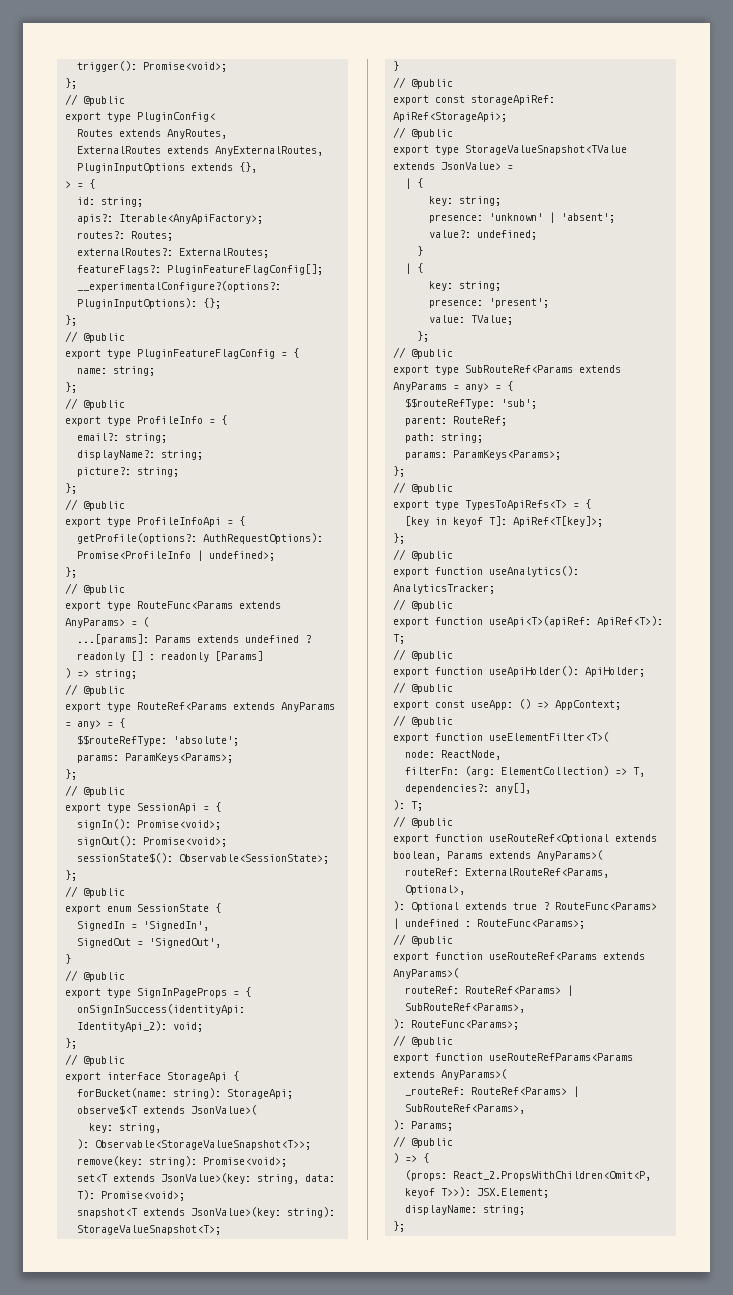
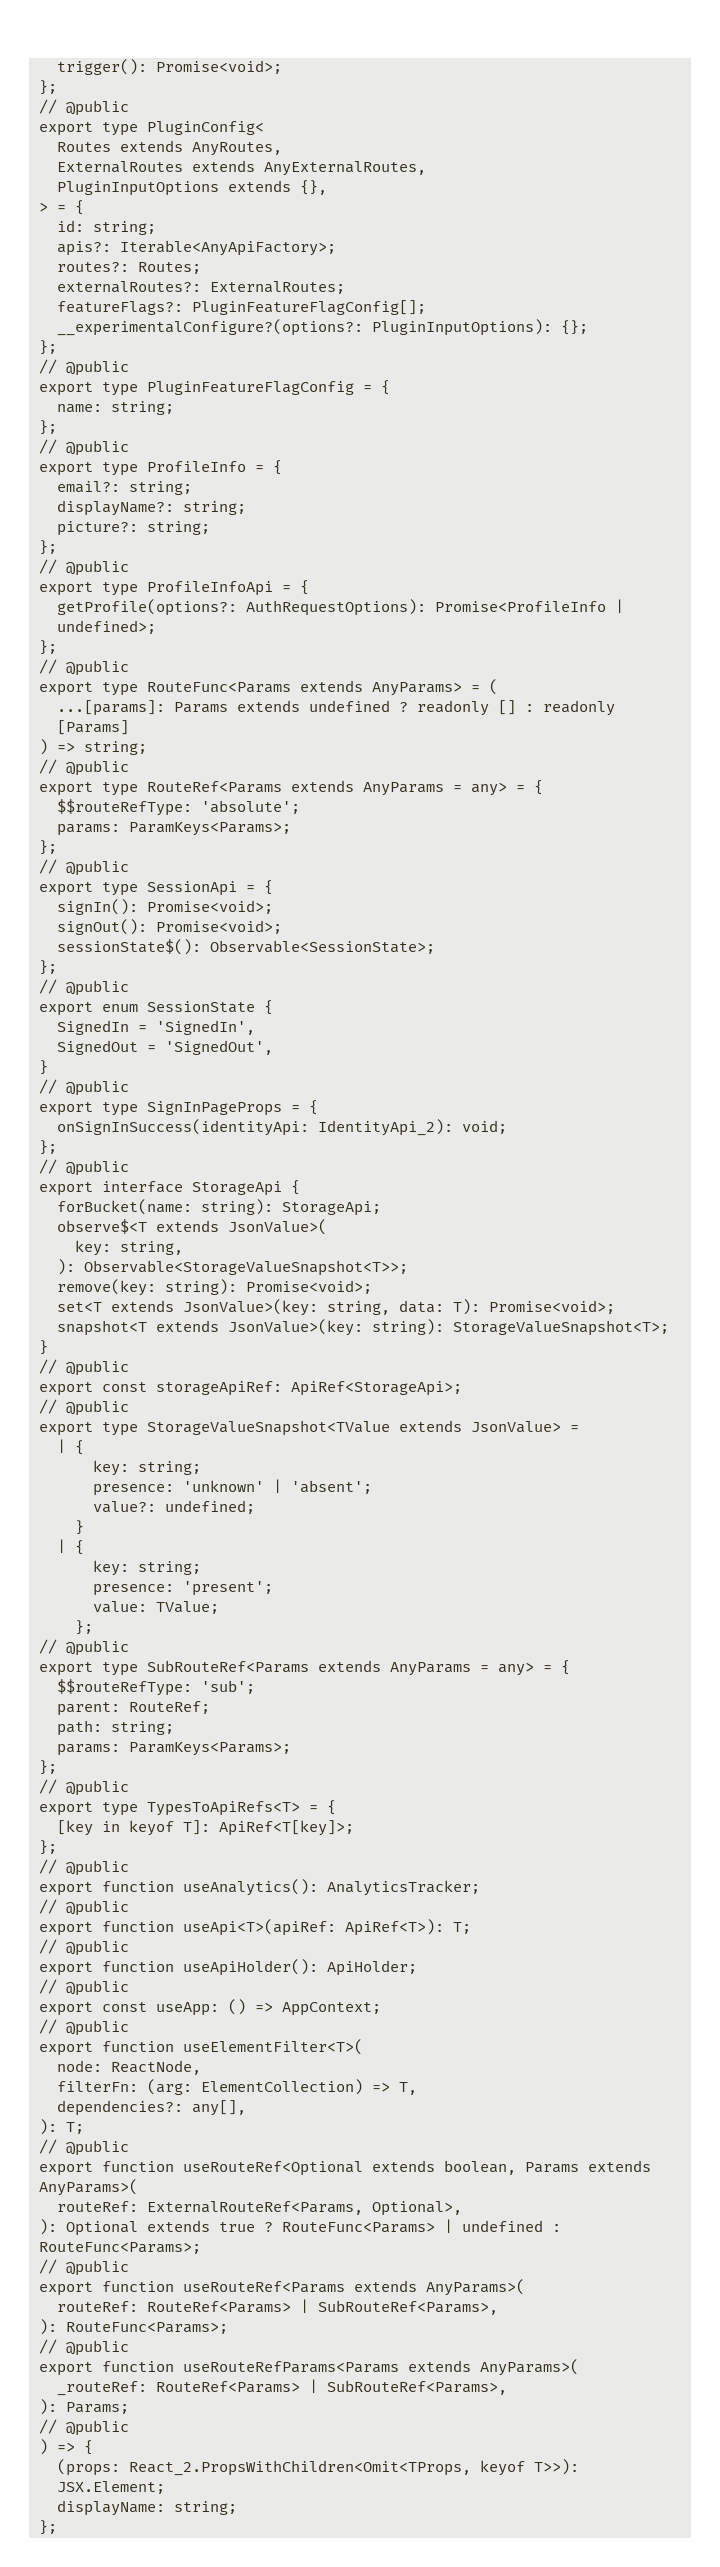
[452,1171,651,1181] React_2.PropsWithChildren<Omit<P, -> [128,2460,471,2476] React_2.PropsWithChildren<Omit<TProps,

